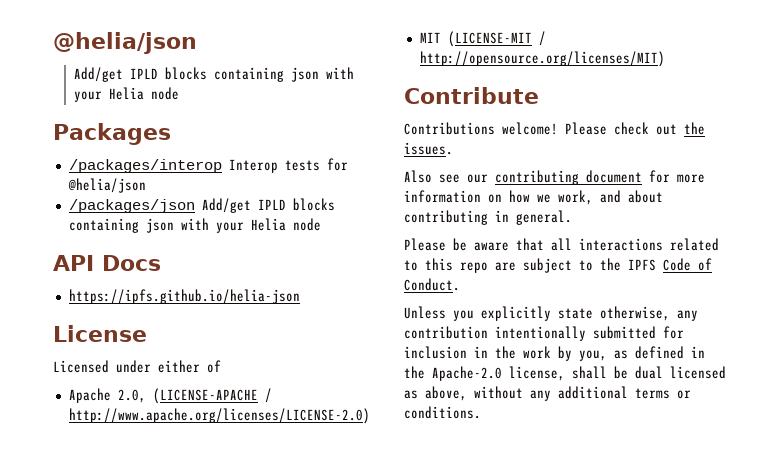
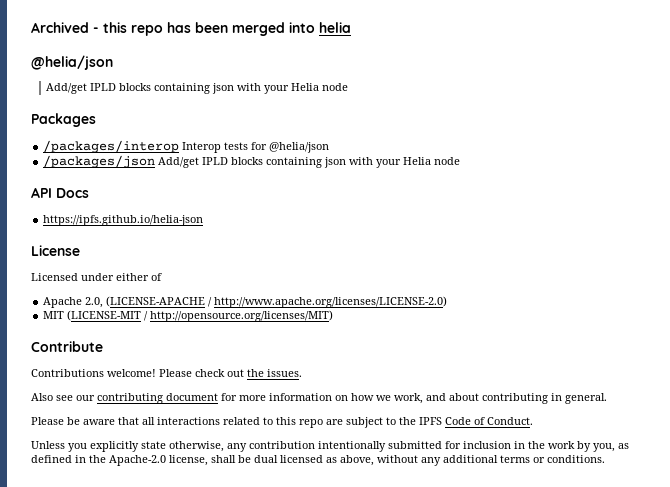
(53, 43) none -> [31,22,351,36] Archived - this repo has been merged into helia //

